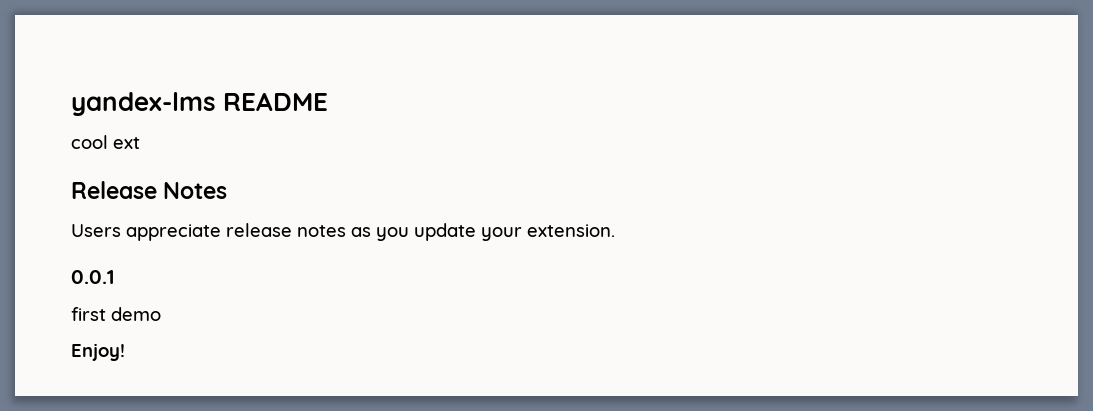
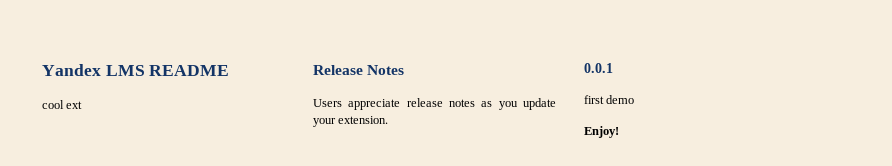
[71,92,216,116] yandex-lms -> [42,64,145,76] Yandex LMS

